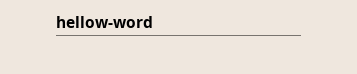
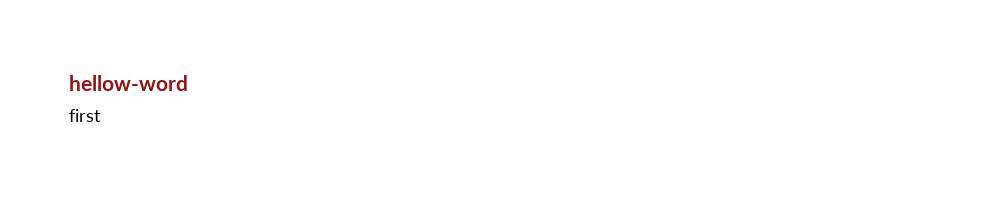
(153, 22) none -> [69,109,101,122] // first

